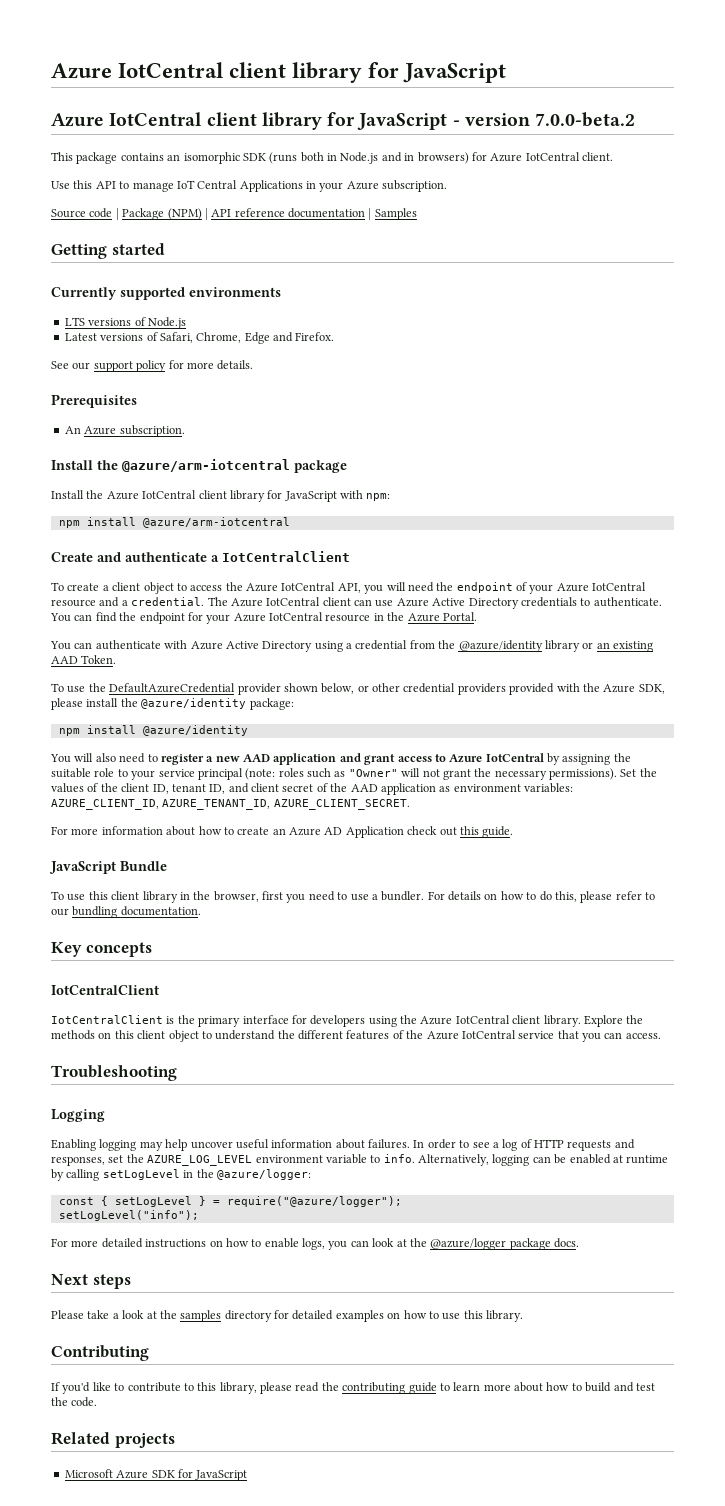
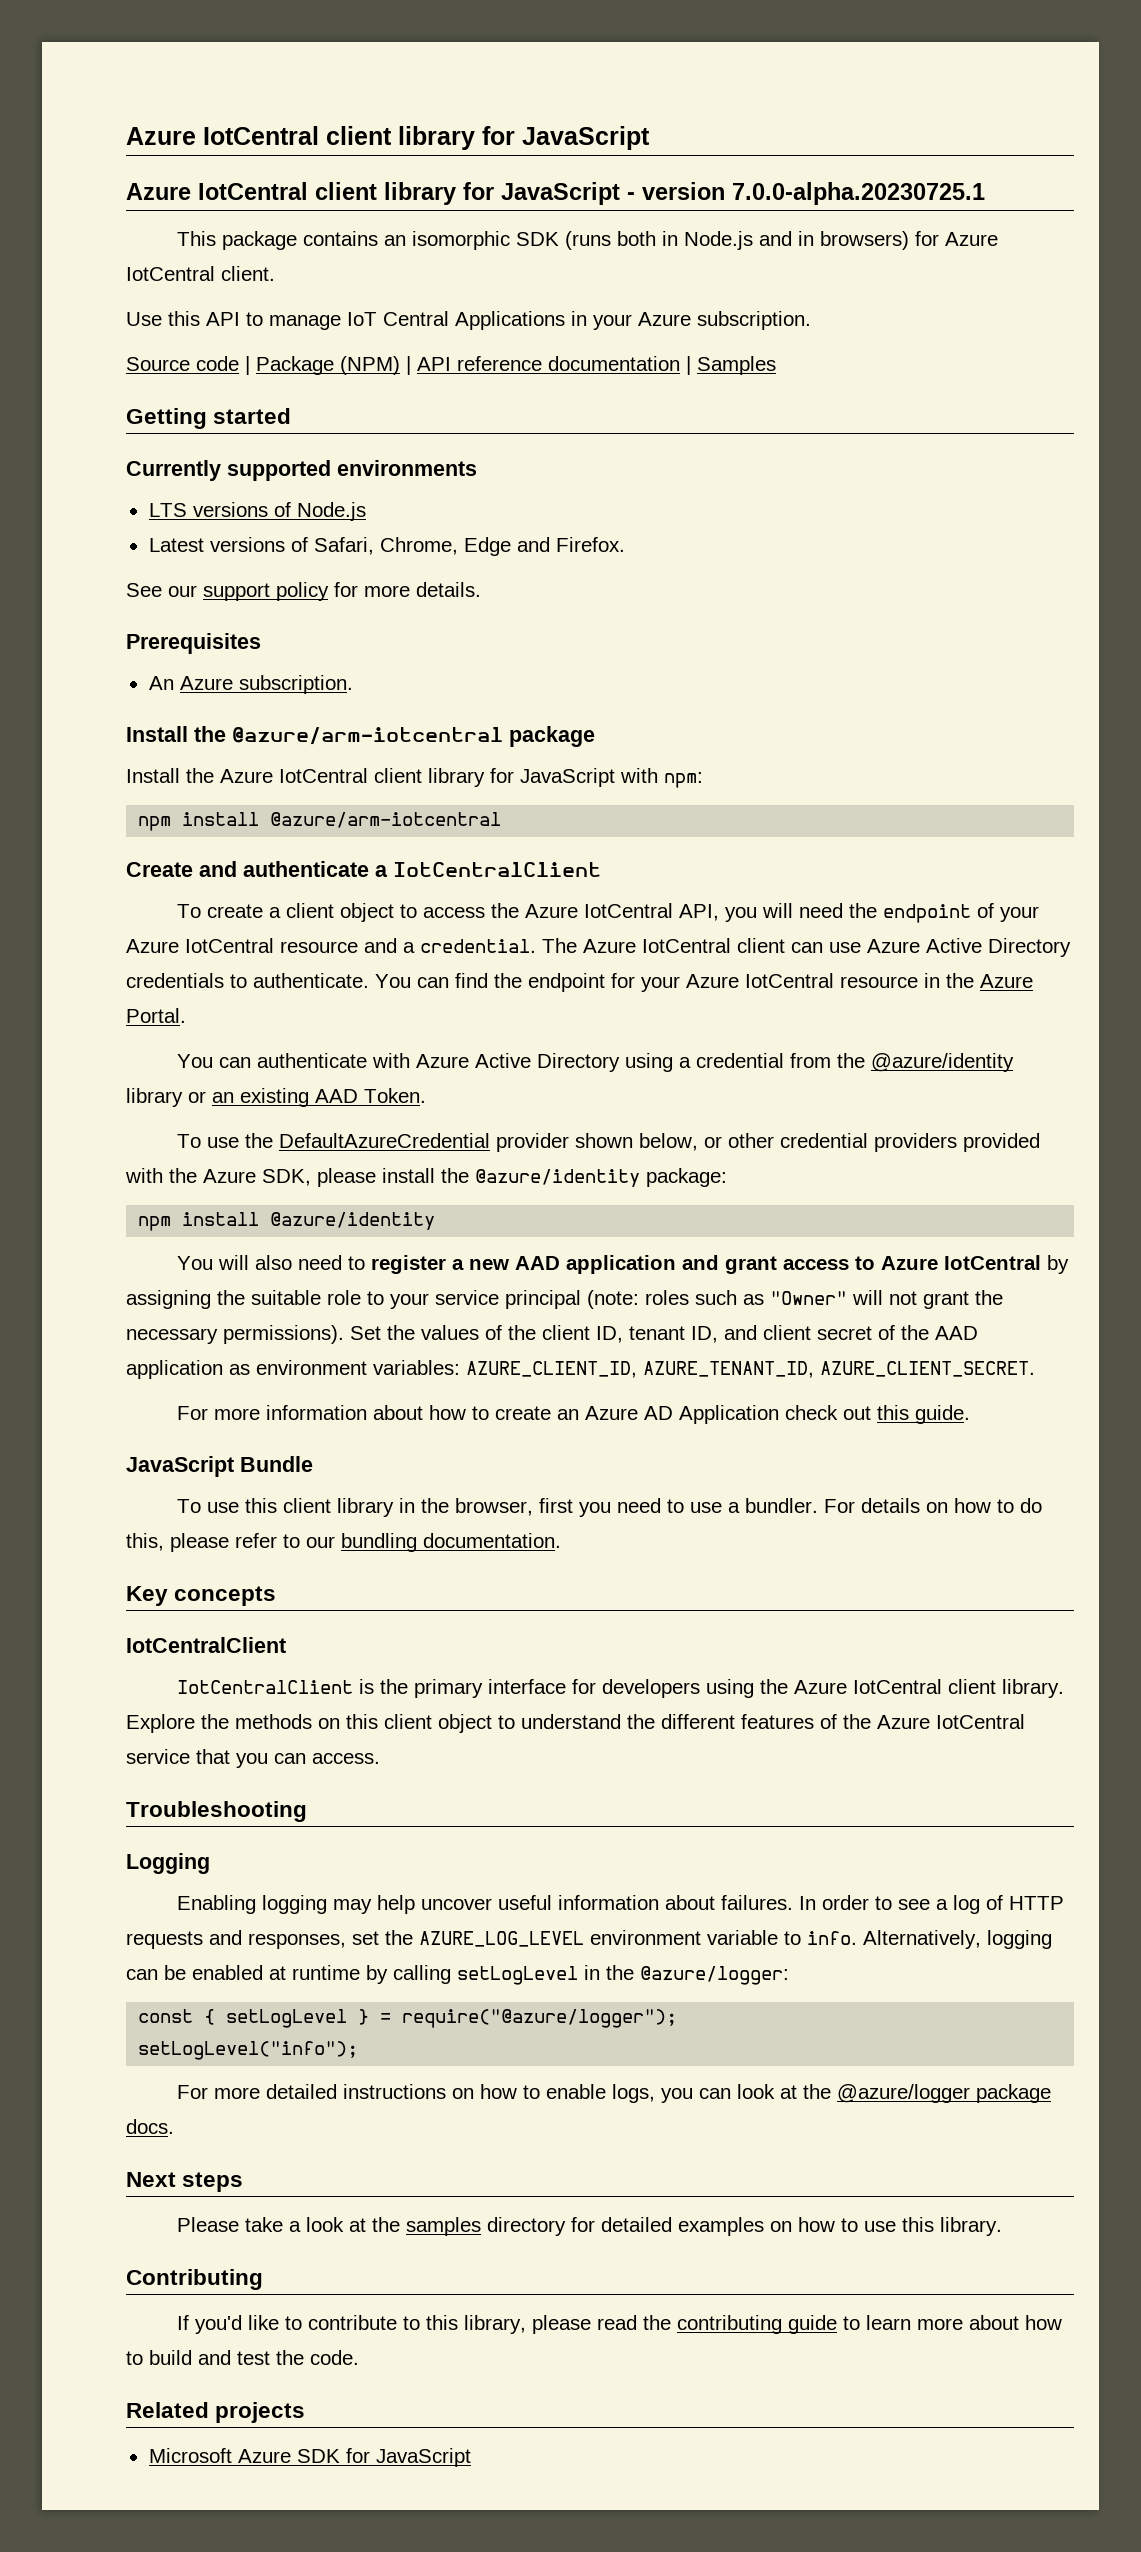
[535,112,636,127] 7.0.0-beta.2 -> [732,182,985,205] 7.0.0-alpha.20230725.1

